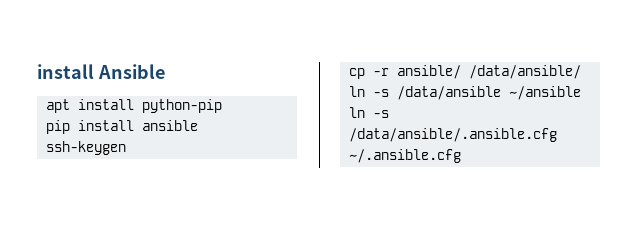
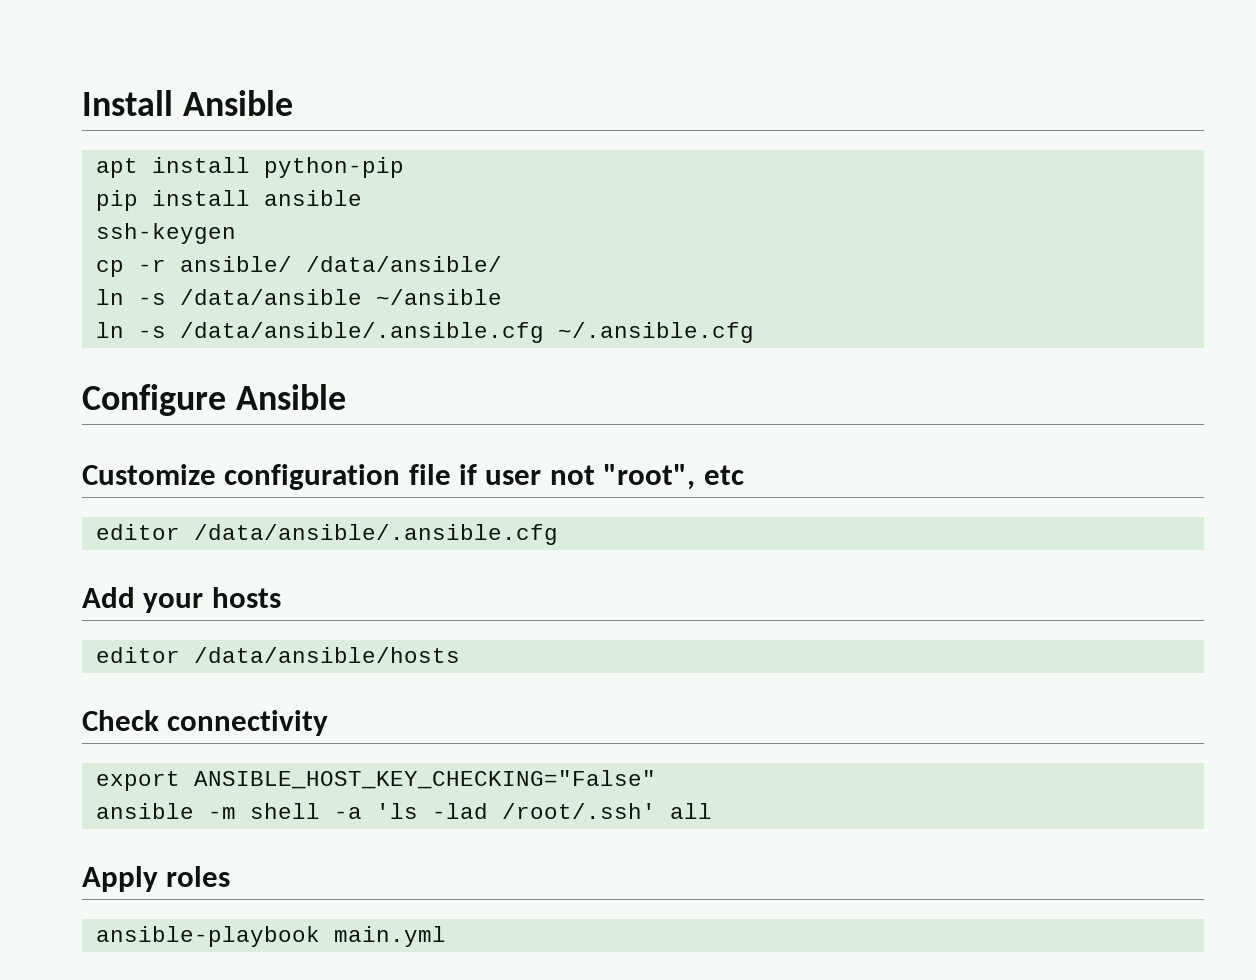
[37,64,94,79] install -> [82,90,173,116] Install
(461, 156) none -> [82,384,346,416] [82,464,744,490] [95,524,558,545] [82,587,281,613] [95,647,460,663] [82,710,329,736] [95,770,656,791] [95,803,712,819] [82,866,231,892] [95,926,446,947] // Configure Ansible // Customize configuration file if user not "root", etc // editor /data/ansible/.ansible.cfg // Add your hosts // editor /data/ansible/hosts // Check connectivity // export ANSIBLE_HOST_KEY_CHECKING="False" // ansible -m shell -a 'ls -lad /root/.ssh' all // Apply roles // ansible-playbook main.yml

